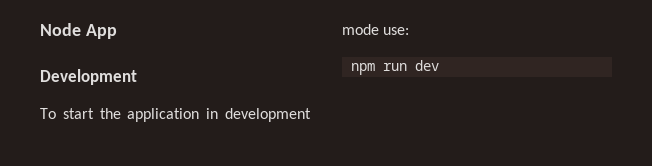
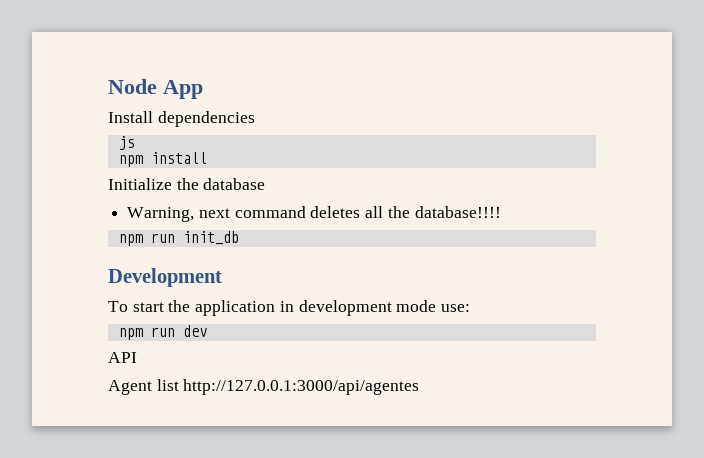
(117, 31) none -> [108,111,255,127] [118,136,135,150] [118,152,207,167] [108,178,266,190] [127,206,501,222] [118,231,239,246] // Install dependencies // js // npm install // Initialize the database // Warning, next command deletes all the database!!!! // npm run init_db
(440, 65) none -> [108,352,137,363] [108,379,420,395] // API // Agent list http://127.0.0.1:3000/api/agentes

